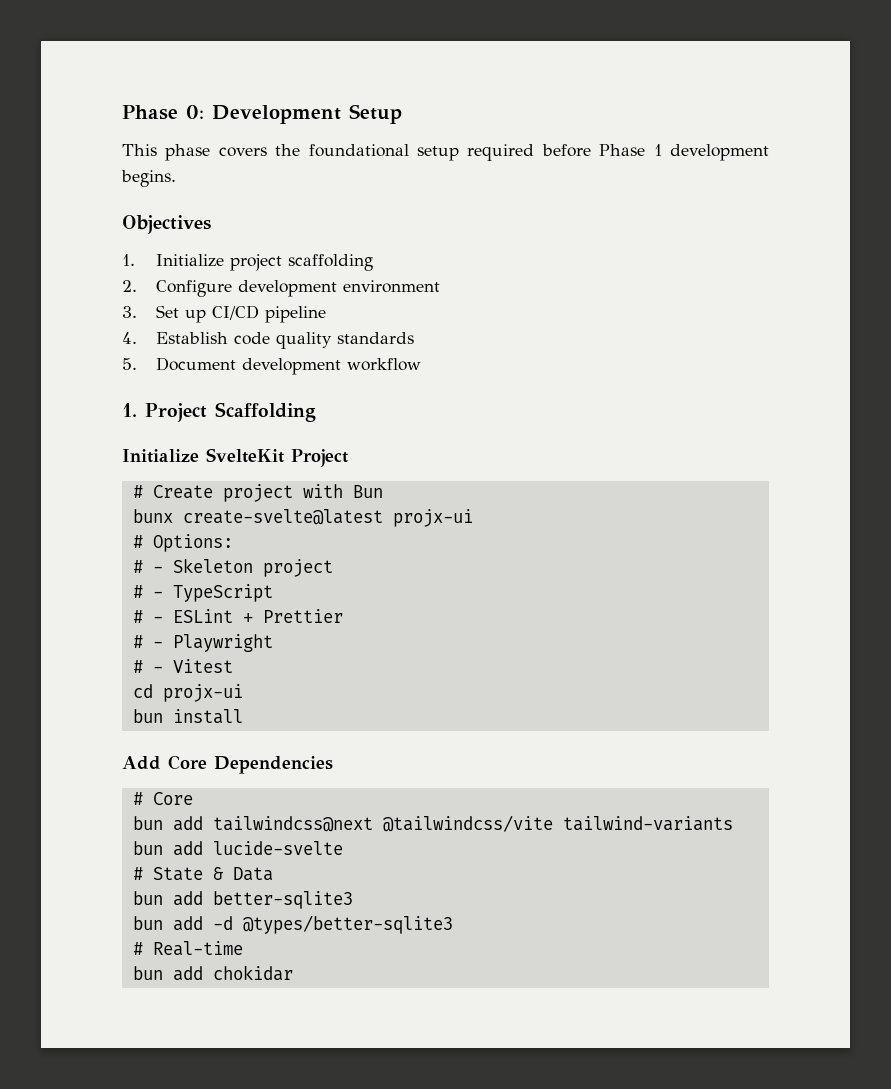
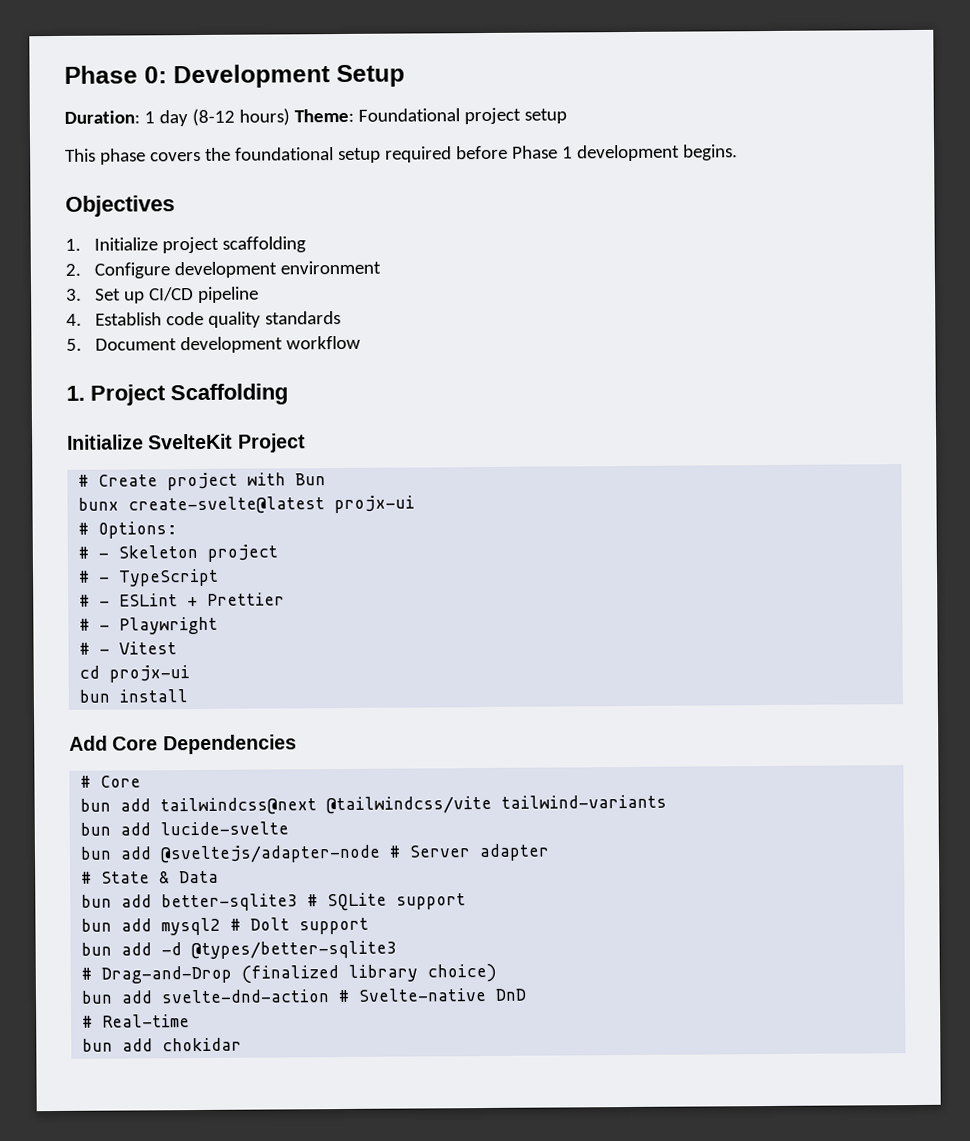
(402, 114) none -> [64,107,567,127] // Duration: 1 day (8-12 hours) Theme: Foundational project setup
(343, 848) none -> [80,843,551,864] // bun add @sveltejs/adapter-node # Server adapter
[132,915,453,934] // bun add -d @types/better-sqlite3 -> [307,892,467,912] [81,917,370,936] [81,940,398,960] [81,963,498,984] [81,987,528,1004] # SQLite support // bun add mysql2 # Dolt support // bun add -d @types/better-sqlite3 // # Drag-and-Drop (finalized library choice) // bun add svelte-dnd-action # Svelte-native DnD

